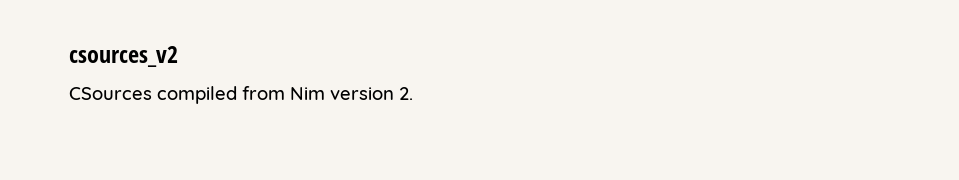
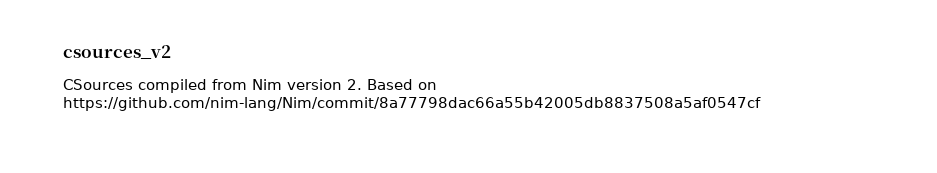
(413, 93) none -> [367,79,437,90] [63,97,761,111] Based on https://github.com/nim-lang/Nim/commit/8a77798dac66a55b42005db8837508a5af0547cf

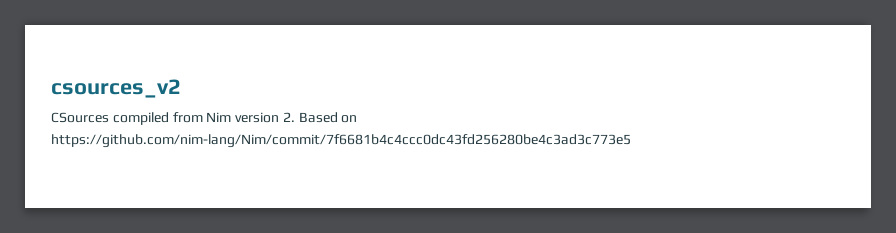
[63,97,761,111] https://github.com/nim-lang/Nim/commit/8a77798dac66a55b42005db8837508a5af0547cf -> [51,134,631,148] https://github.com/nim-lang/Nim/commit/7f6681b4c4ccc0dc43fd256280be4c3ad3c773e5

